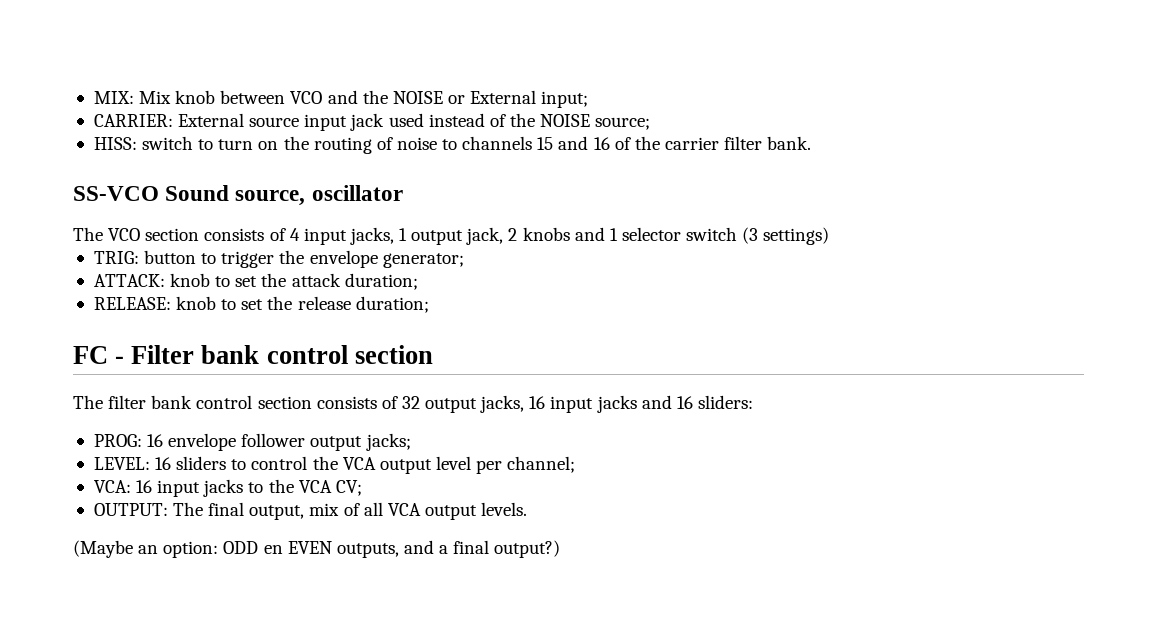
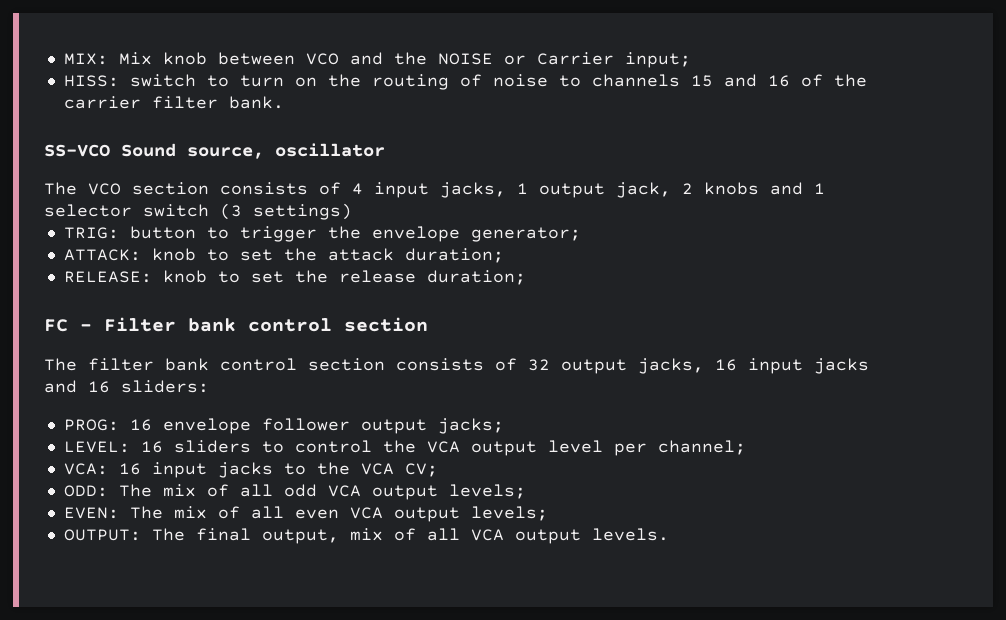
[470,90,537,104] External -> [536,52,614,65] Carrier
[93,113,651,131] // CARRIER: External source input jack used instead of the NOISE source; -> (691, 60) none
(362, 488) none -> [63,484,526,500] [63,506,548,522] // ODD: The mix of all odd VCA output levels; // EVEN: The mix of all even VCA output levels;
[73,540,561,558] // (Maybe an option: ODD en EVEN outputs, and a final output?) -> (669, 534) none

